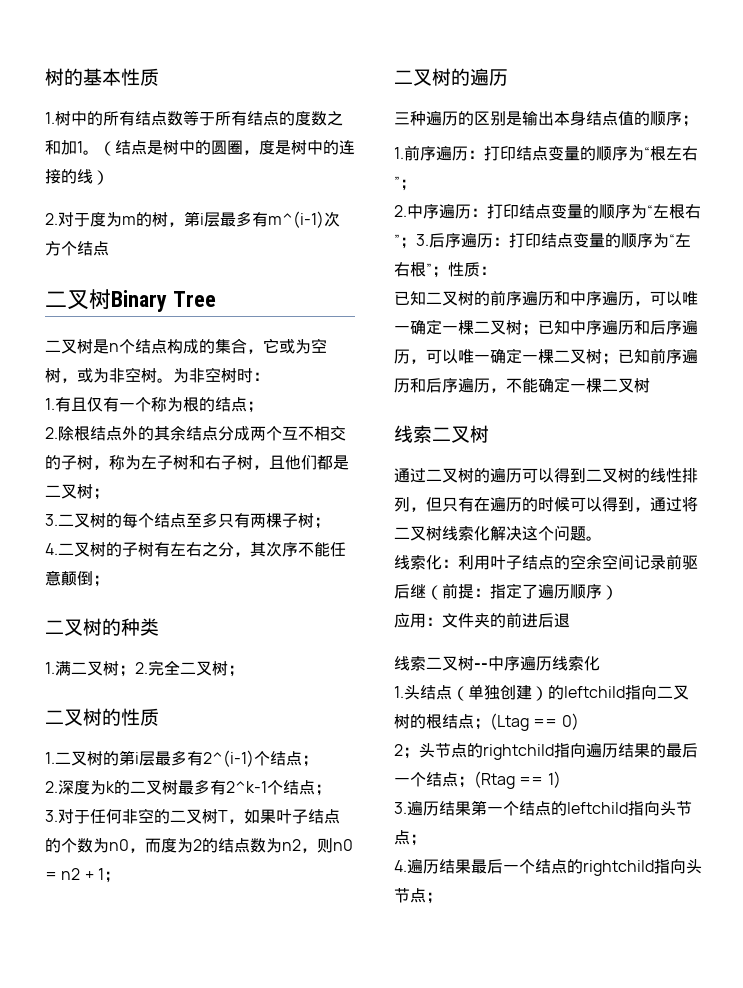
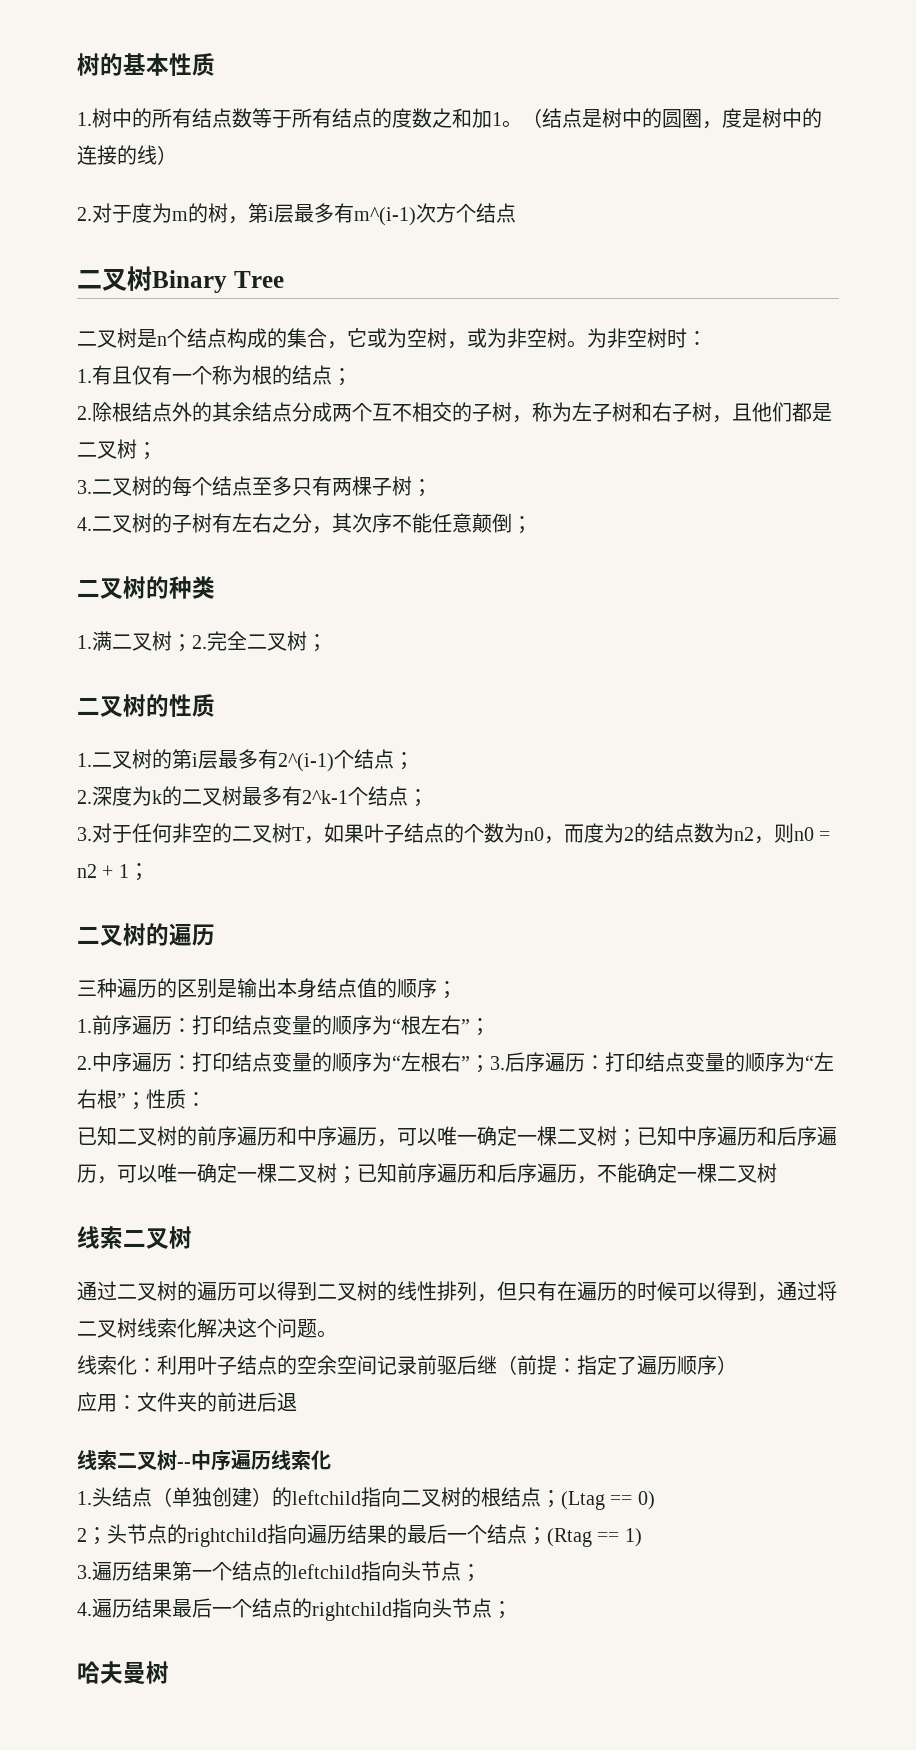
(442, 898) none -> [77,1661,169,1684] // 哈夫曼树

